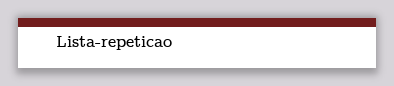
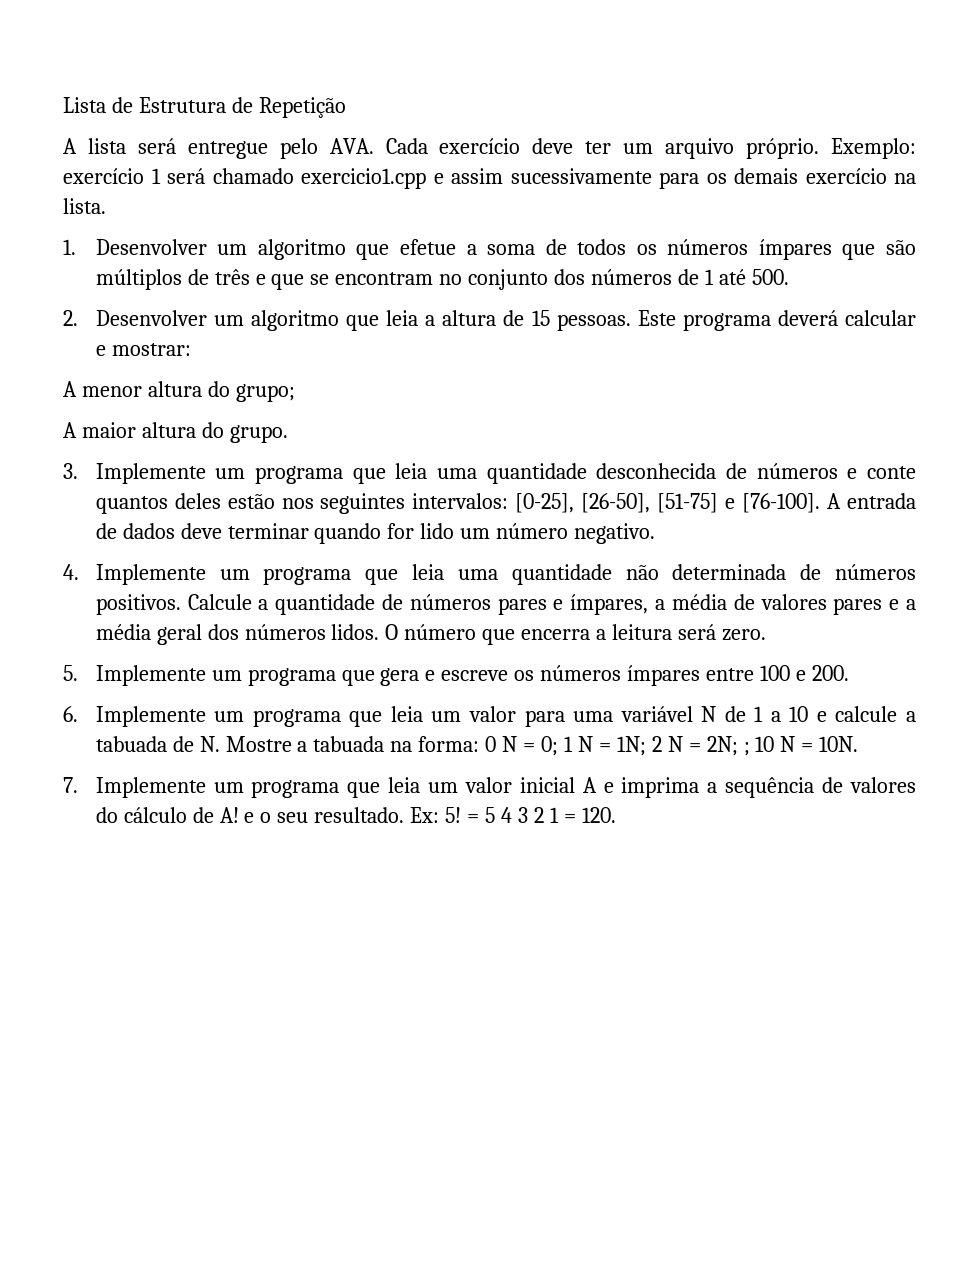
[56,36,172,50] Lista-repeticao -> [63,97,346,118] [63,138,916,159] [63,168,916,189] [63,198,106,214] [63,239,916,260] [95,269,789,290] [63,310,916,331] [95,343,191,356] [63,381,295,402] [63,422,288,443] [63,463,916,484] [95,493,916,514] [95,523,656,544] [63,564,916,585] [95,594,917,615] [95,624,766,645] [63,665,849,686] [63,706,916,727] [95,736,859,756] [63,777,916,798] [95,807,616,823] Lista de Estrutura de Repetição // A lista será entregue pelo AVA. Cada exercício deve ter um arquivo próprio. Exemplo: exercício 1 será chamado exercicio1.cpp e assim sucessivamente para os demais exercício na lista. // 1. Desenvolver um algoritmo que efetue a soma de todos os números ímpares que são múltiplos de três e que se encontram no conjunto dos números de 1 até 500. // 2. Desenvolver um algoritmo que leia a altura de 15 pessoas. Este programa deverá calcular e mostrar: // A menor altura do grupo; // A maior altura do grupo. // 3. Implemente um programa que leia uma quantidade desconhecida de números e conte quantos deles estão nos seguintes intervalos: [0-25], [26-50], [51-75] e [76-100]. A entrada de dados deve terminar quando for lido um número negativo. // 4. Implemente um programa que leia uma quantidade não determinada de números positivos. Calcule a quantidade de números pares e ímpares, a média de valores pares e a média geral dos números lidos. O número que encerra a leitura será zero. // 5. Implemente um programa que gera e escreve os números ímpares entre 100 e 200. // 6. Implemente um programa que leia um valor para uma variável N de 1 a 10 e calcule a tabuada de N. Mostre a tabuada na forma: 0 N = 0; 1 N = 1N; 2 N = 2N; ; 10 N = 10N. // 7. Implemente um programa que leia um valor inicial A e imprima a sequência de valores do cálculo de A! e o seu resultado. Ex: 5! = 5 4 3 2 1 = 120.

